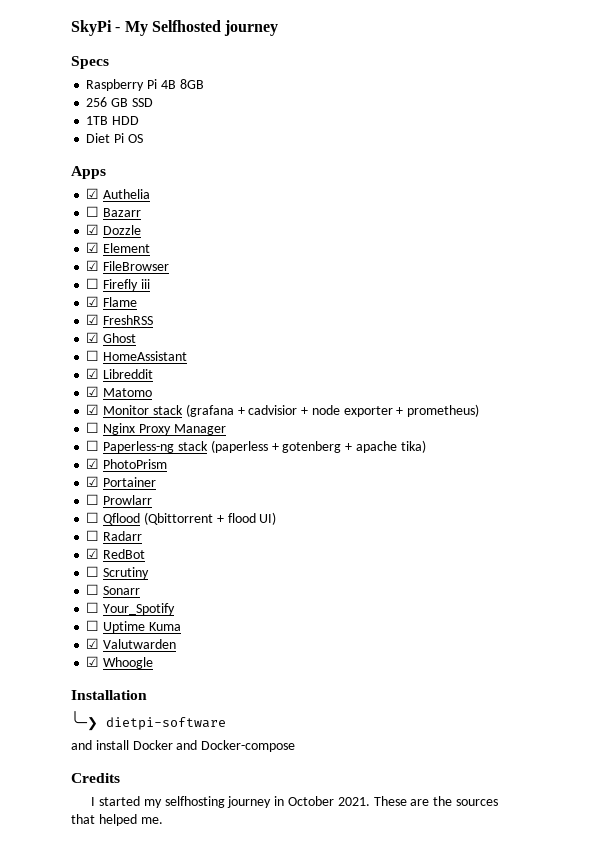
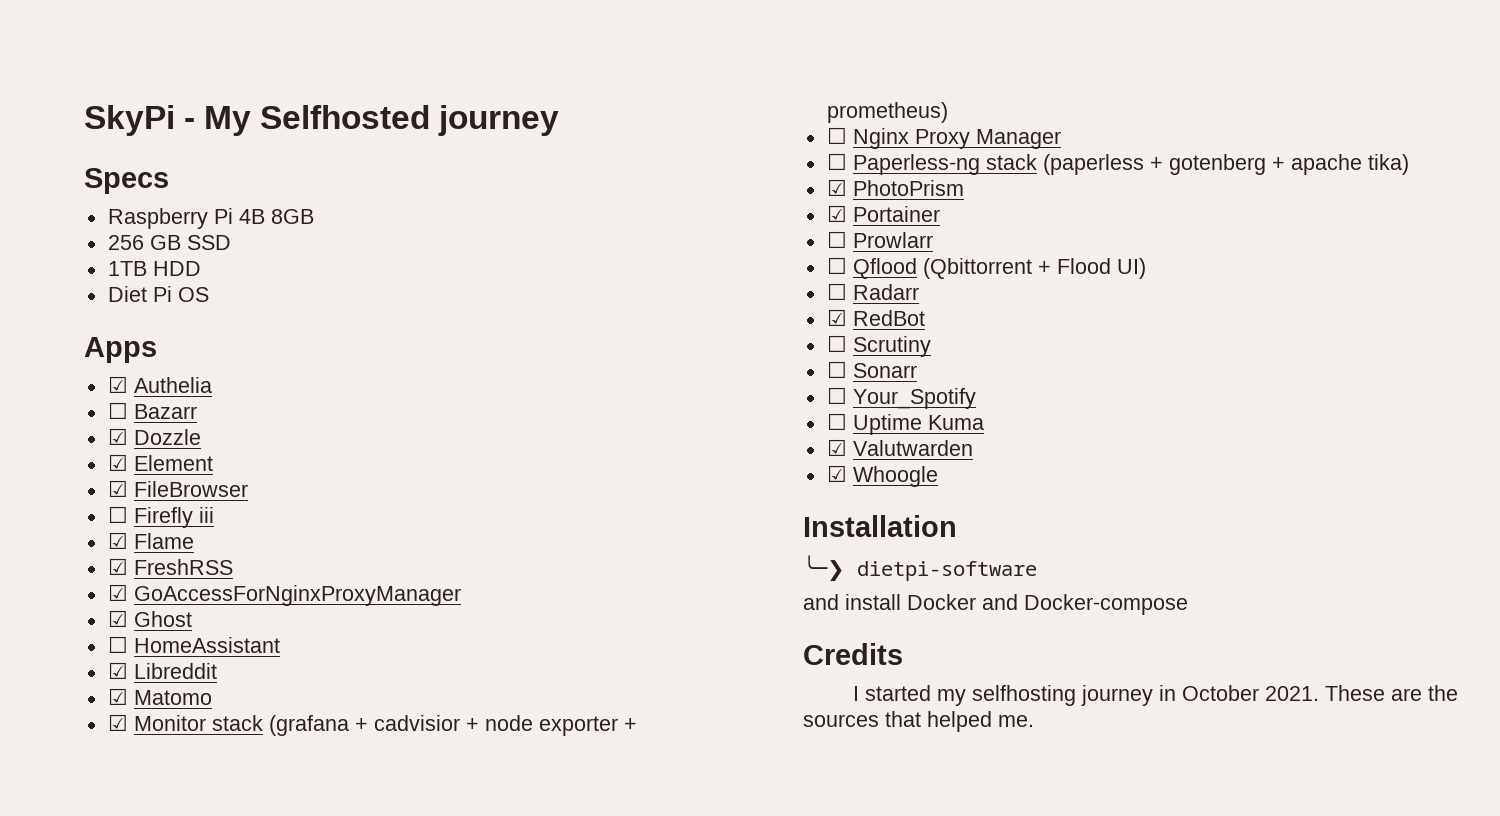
(154, 320) none -> [107,584,461,606] // ☑ GoAccessForNginxProxyManager
[227,513,256,523] flood -> [1056,258,1111,274] Flood

